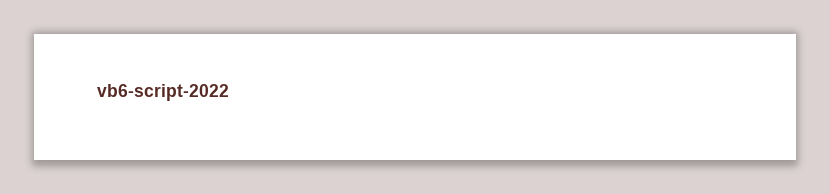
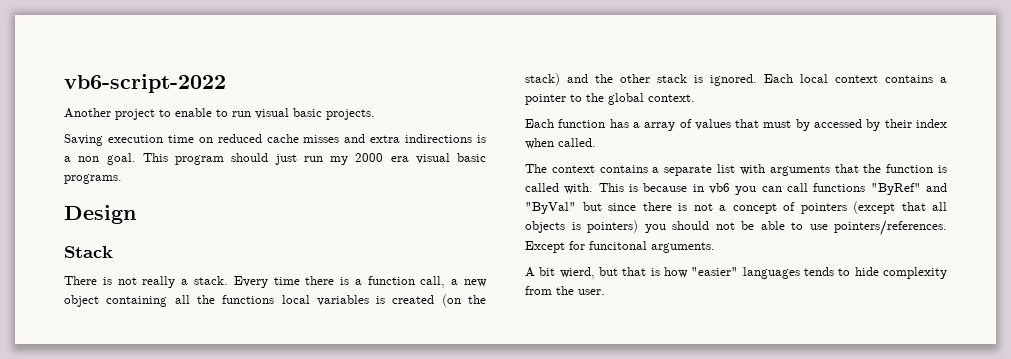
(229, 92) none -> [64,108,375,120] [64,134,486,146] [64,153,486,165] [64,174,122,184] [64,205,136,224] [64,246,113,258] [64,276,487,288] [64,294,487,307] [525,73,947,86] [525,93,695,105] [525,119,948,131] [525,138,596,149] [525,164,947,176] [525,183,947,195] [525,201,947,214] [525,220,947,236] [525,241,715,253] [525,267,947,279] [525,286,605,295] // Another project to enable to run visual basic projects. // Saving execution time on reduced cache misses and extra indirections is a non goal. This program should just run my 2000 era visual basic programs. // Design // Stack // There is not really a stack. Every time there is a function call, a new object containing all the functions local variables is created (on the stack) and the other stack is ignored. Each local context contains a pointer to the global context. // Each function has a array of values that must by accessed by their index when called. // The context contains a separate list with arguments that the function is called with. This is because in vb6 you can call functions "ByRef" and "ByVal" but since there is not a concept of pointers (except that all objects is pointers) you should not be able to use pointers/references. Except for funcitonal arguments. // A bit wierd, but that is how "easier" languages tends to hide complexity from the user.

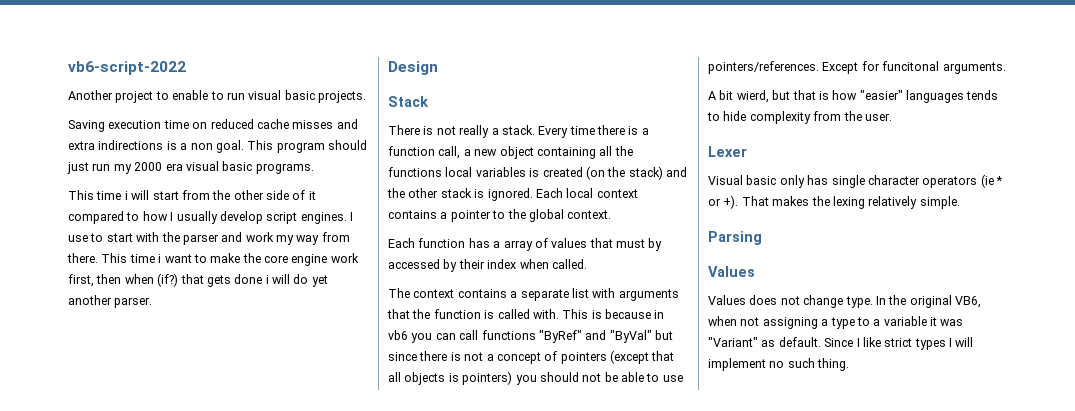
(122, 179) none -> [68,190,316,200] [68,211,353,224] [68,232,350,245] [67,253,359,266] [68,273,328,287] [68,295,153,308] // This time i will start from the other side of it compared to how I usually develop script engines. I use to start with the parser and work my way from there. This time i want to make the core engine work first, then when (if?) that gets done i will do yet another parser.
(605, 292) none -> [708,146,747,157] [708,174,1003,188] [708,195,960,209] [708,231,762,245] [708,266,755,277] [708,295,981,308] [708,316,964,329] [708,337,974,350] [708,358,850,371] // Lexer // Visual basic only has single character operators (ie * or +). That makes the lexing relatively simple. // Parsing // Values // Values does not change type. In the original VB6, when not assigning a type to a variable it was "Variant" as default. Since I like strict types I will implement no such thing.

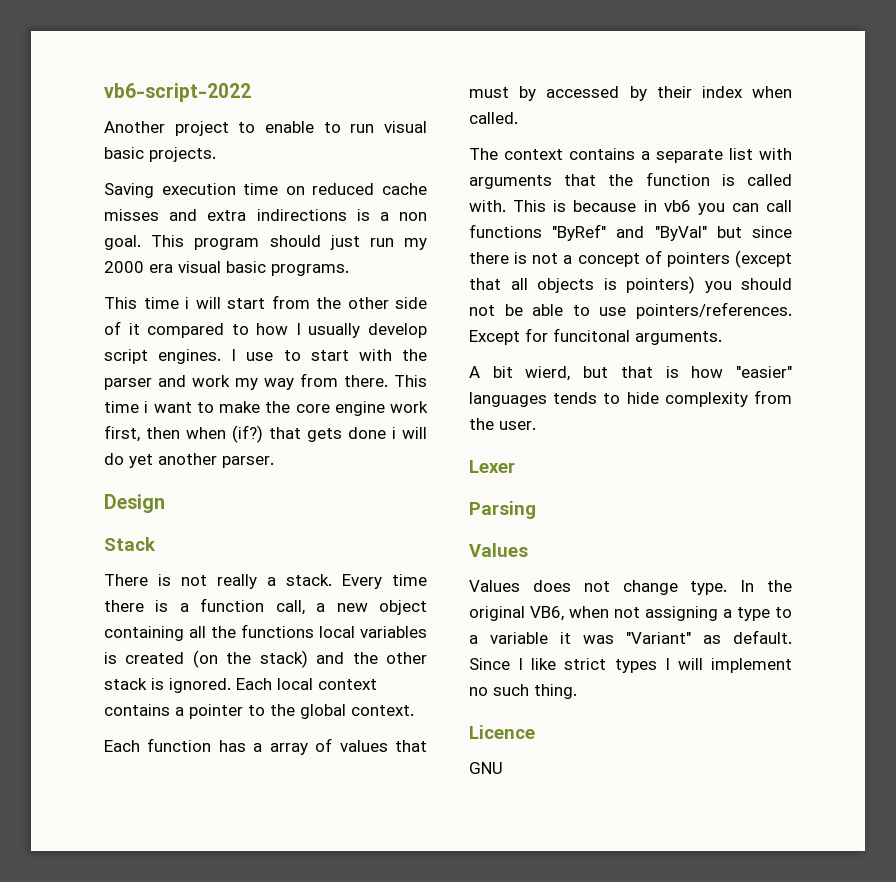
[708,174,1003,188] [708,195,960,209] // Visual basic only has single character operators (ie * or +). That makes the lexing relatively simple. -> (515, 466) none
(850, 364) none -> [469,725,535,739] [469,762,503,774] // Licence // GNU

